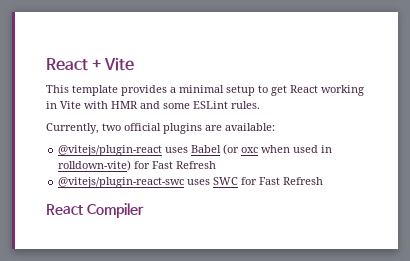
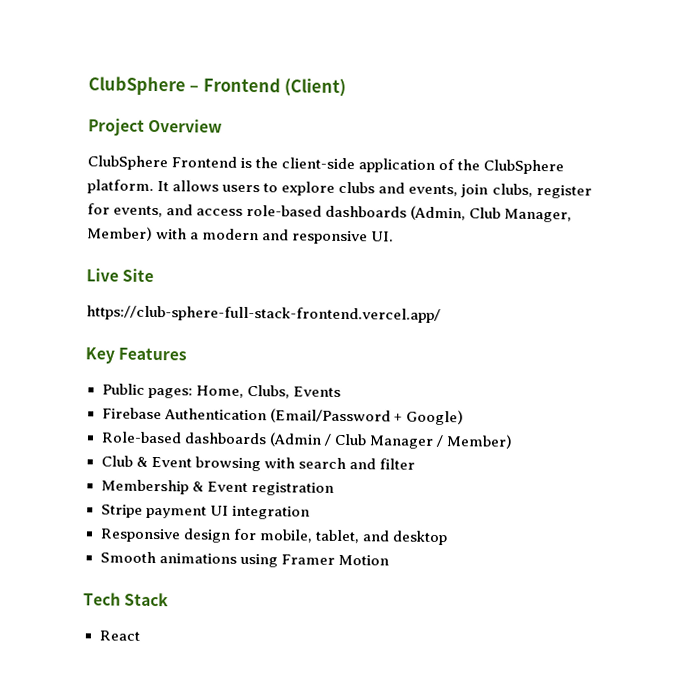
[46,58,135,71] [46,85,364,96] [46,101,260,109] [46,123,275,134] [58,144,333,156] [58,160,217,171] [58,177,324,188] [46,203,144,218] React + Vite // This template provides a minimal setup to get React working in Vite with HMR and some ESLint rules. // Currently, two official plugins are available: // @vitejs/plugin-react uses Babel (or oxc when used in rolldown-vite) for Fast Refresh // @vitejs/plugin-react-swc uses SWC for Fast Refresh // React Compiler -> [88,76,347,98] [88,118,223,136] [87,155,565,175] [87,179,592,199] [87,203,573,223] [87,226,395,245] [86,268,155,283] [86,305,441,324] [85,347,188,364] [101,383,341,399] [101,407,464,426] [100,431,513,449] [100,455,415,472] [100,479,334,496] [100,504,310,520] [99,528,448,546] [99,551,389,568] [83,592,170,607] [98,630,140,641] ClubSphere – Frontend (Client) // Project Overview // ClubSphere Frontend is the client-side application of the ClubSphere platform. It allows users to explore clubs and events, join clubs, register for events, and access role-based dashboards (Admin, Club Manager, Member) with a modern and responsive UI. // Live Site // https://club-sphere-full-stack-frontend.vercel.app/ // Key Features // Public pages: Home, Clubs, Events // Firebase Authentication (Email/Password + Google) // Role-based dashboards (Admin / Club Manager / Member) // Club & Event browsing with search and filter // Membership & Event registration // Stripe payment UI integration // Responsive design for mobile, tablet, and desktop // Smooth animations using Framer Motion // Tech Stack // React

